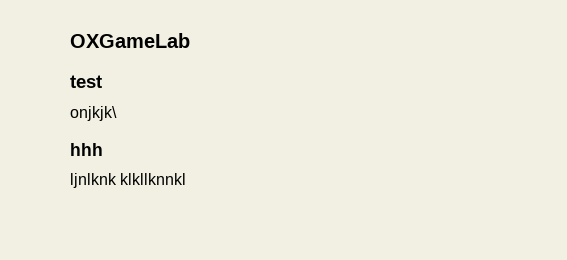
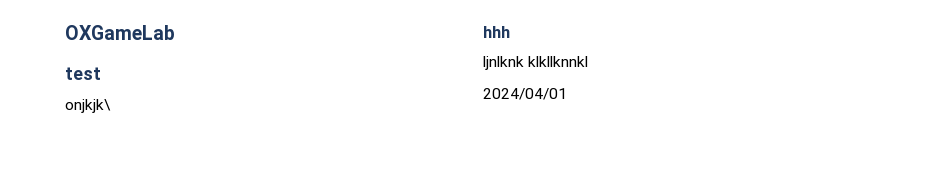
(187, 179) none -> [483,88,567,100] // 2024/04/01

